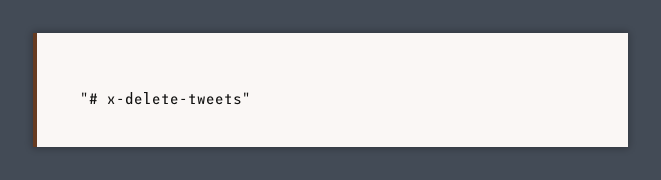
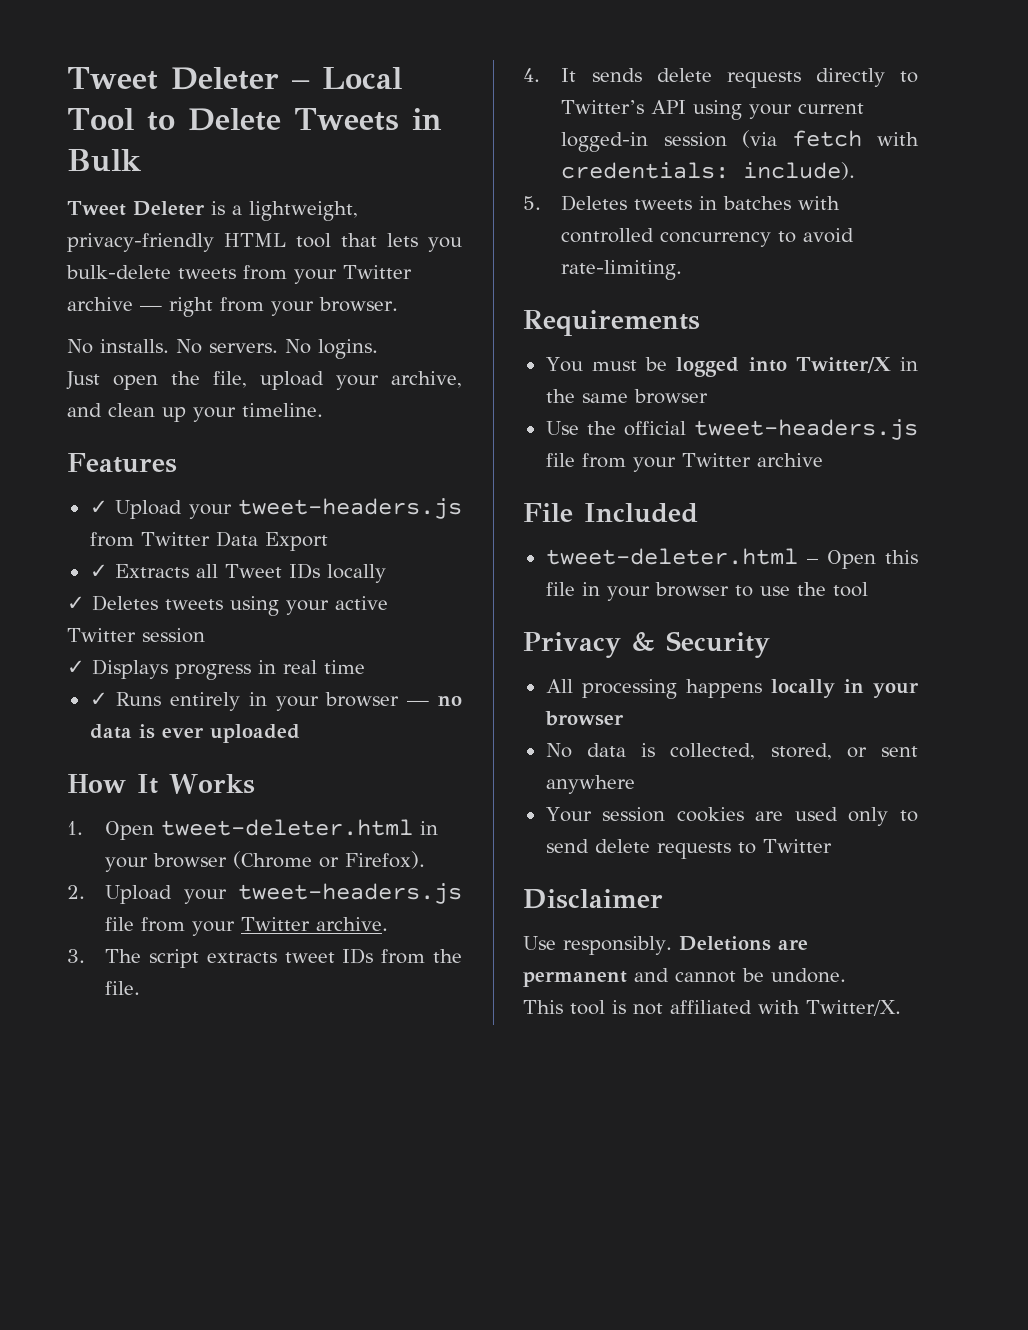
[80,92,251,105] "# x-delete-tweets" -> [67,67,402,90] [67,108,442,131] [67,149,141,172] [67,201,358,221] [67,233,462,252] [66,265,412,284] [67,297,398,317] [67,339,378,359] [66,371,462,390] [67,403,323,422] [67,453,177,473] [89,498,462,519] [89,531,328,551] [89,563,386,583] [67,595,388,616] [67,628,205,643] [67,659,365,680] [89,692,462,711] [89,724,300,743] [67,774,255,794] [67,819,439,840] [105,851,426,872] [67,883,462,904] [105,917,389,936] [67,948,462,968] [105,981,141,995] [523,68,918,88] [561,100,865,120] [561,130,919,152] [561,162,856,180] [523,195,841,211] [561,228,855,247] [561,260,683,280] [523,310,700,336] [545,357,918,377] [545,389,708,404] [545,419,918,440] [545,453,823,472] [523,503,698,523] [545,548,918,569] [545,582,868,601] [523,631,770,658] [545,679,919,699] [544,711,624,726] [545,743,918,760] [545,775,635,794] [545,807,918,826] [545,839,832,859] [523,889,663,909] [523,936,808,955] [523,968,846,987] [523,1000,901,1016] Tweet Deleter – Local Tool to Delete Tweets in Bulk // Tweet Deleter is a lightweight, privacy-friendly HTML tool that lets you bulk-delete tweets from your Twitter archive — right from your browser. // No installs. No servers. No logins. // Just open the file, upload your archive, and clean up your timeline. // Features // ✓ Upload your tweet-headers.js from Twitter Data Export // ✓ Extracts all Tweet IDs locally // ✓ Deletes tweets using your active Twitter session // ✓ Displays progress in real time // ✓ Runs entirely in your browser — no data is ever uploaded // How It Works // 1. Open tweet-deleter.html in your browser (Chrome or Firefox). // 2. Upload your tweet-headers.js file from your Twitter archive. // 3. The script extracts tweet IDs from the file. // 4. It sends delete requests directly to Twitter’s API using your current logged-in session (via fetch with credentials: include). // 5. Deletes tweets in batches with controlled concurrency to avoid rate-limiting. // Requirements // You must be logged into Twitter/X in the same browser // Use the official tweet-headers.js file from your Twitter archive // File Included // tweet-deleter.html – Open this file in your browser to use the tool // Privacy & Security // All processing happens locally in your browser // No data is collected, stored, or sent anywhere // Your session cookies are used only to send delete requests to Twitter // Disclaimer // Use responsibly. Deletions are permanent and cannot be undone. // This tool is not affiliated with Twitter/X.

